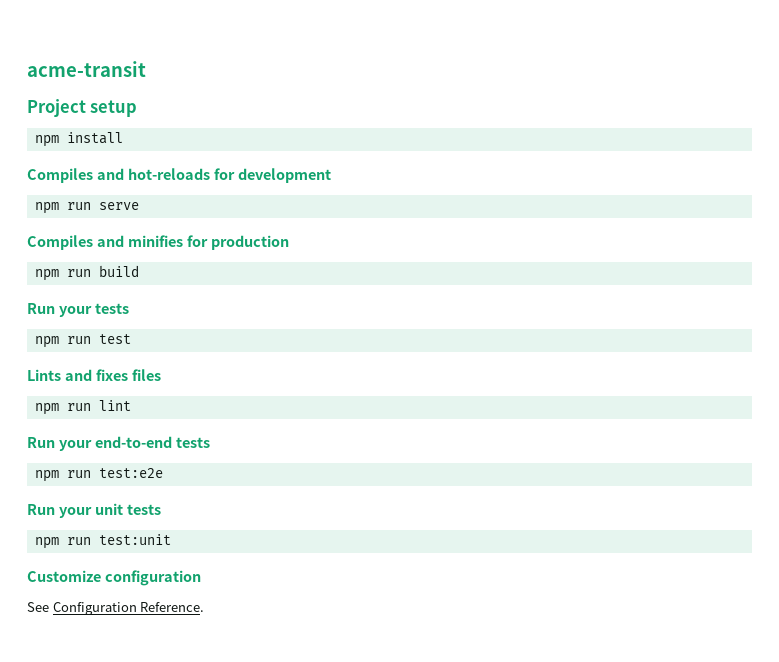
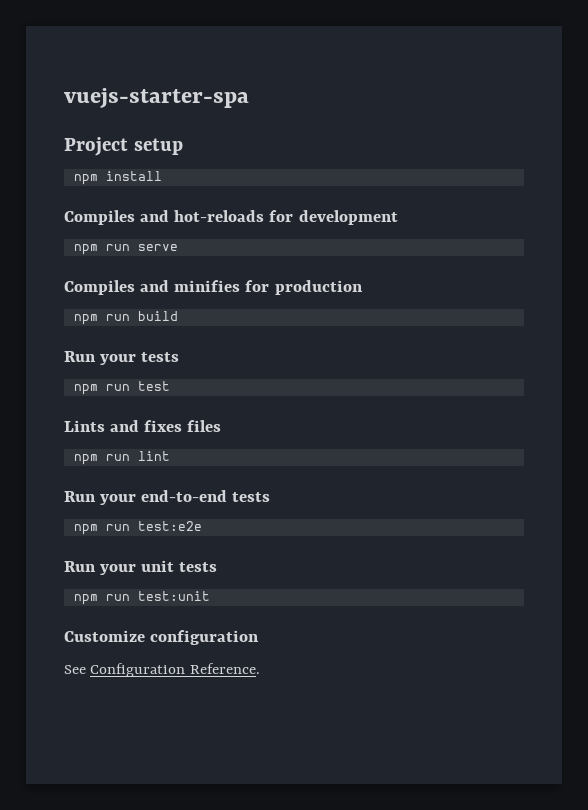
[27,61,146,77] acme-transit -> [64,88,249,108] vuejs-starter-spa

